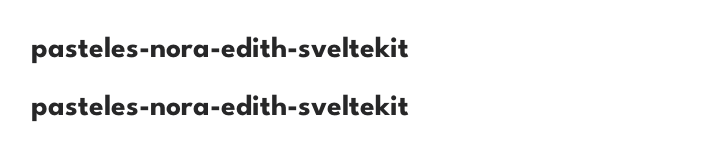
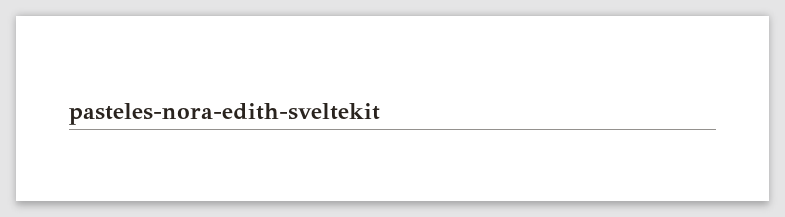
[31,36,409,64] [31,94,409,122] pasteles-nora-edith-sveltekit // pasteles-nora-edith-sveltekit -> [69,103,380,125] pasteles-nora-edith-sveltekit

